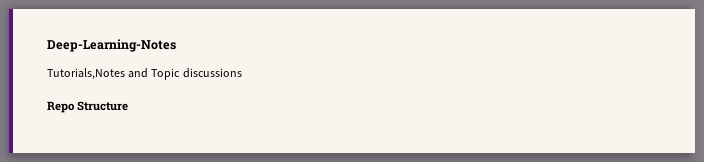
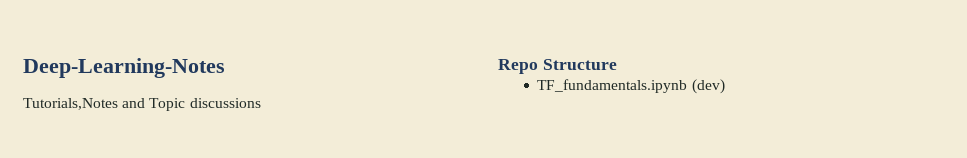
(129, 106) none -> [537,79,725,94] // TF_fundamentals.ipynb (dev)

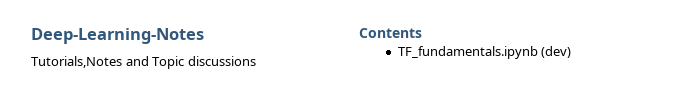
[498,59,617,74] Repo Structure -> [359,28,422,38] Contents

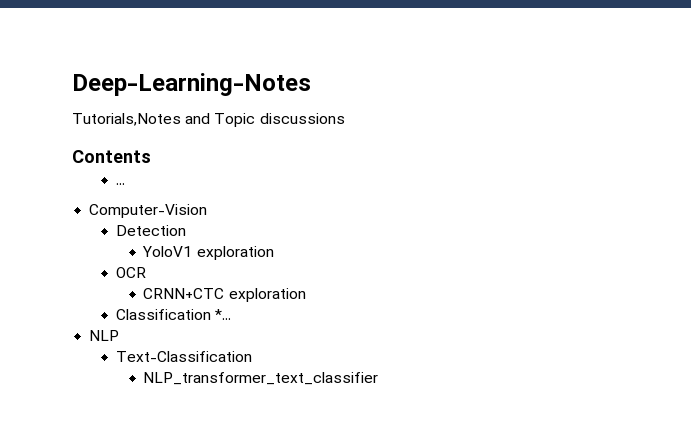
[397,46,572,59] TF_fundamentals.ipynb (dev) -> [116,183,126,185] [89,204,208,218] [116,225,187,236] [142,246,274,260] [116,267,147,278] [143,288,306,302] [116,309,232,320] [89,330,120,341] [116,351,253,362] [143,372,379,385] ... // Computer-Vision // Detection // YoloV1 exploration // OCR // CRNN+CTC exploration // Classification *... // NLP // Text-Classification // NLP_transformer_text_classifier

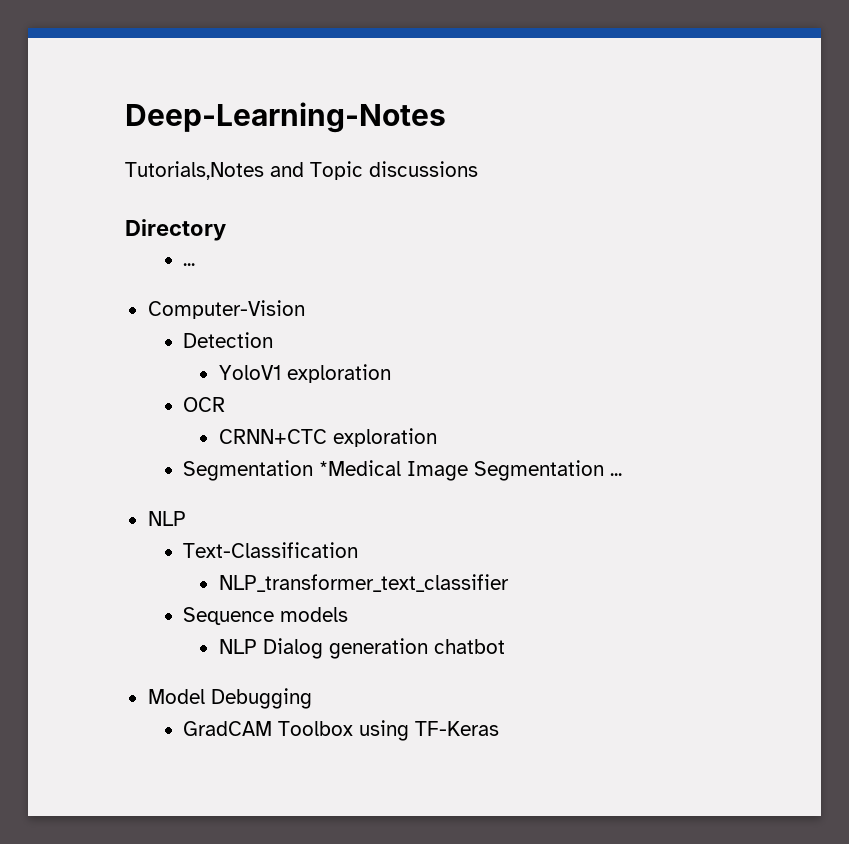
[72,150,151,163] Contents -> [125,219,226,241] Directory
[116,309,232,320] [89,330,120,341] [116,351,253,362] [143,372,379,385] Classification *... // NLP // Text-Classification // NLP_transformer_text_classifier -> [183,460,623,481] [147,511,186,526] [183,542,359,558] [218,574,509,592] [183,607,349,625] [218,638,505,659] [147,688,312,709] [183,720,500,741] Segmentation *Medical Image Segmentation ... // NLP // Text-Classification // NLP_transformer_text_classifier // Sequence models // NLP Dialog generation chatbot // Model Debugging // GradCAM Toolbox using TF-Keras

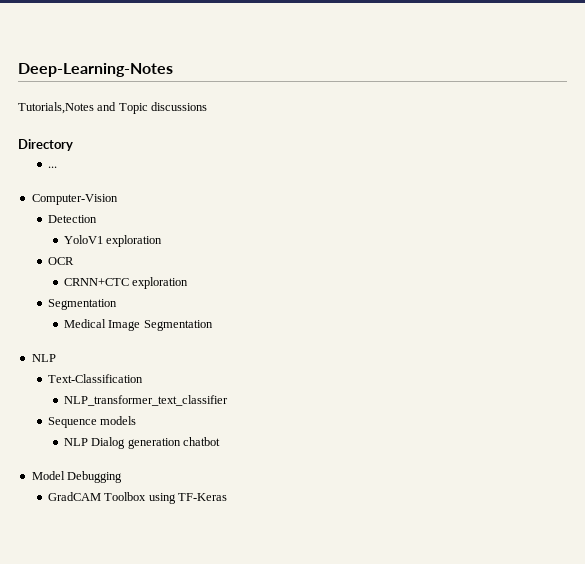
[319,460,402,476] *Medical -> [63,319,106,328] // Medical
[610,473,623,476] ... -> (213, 325) none

